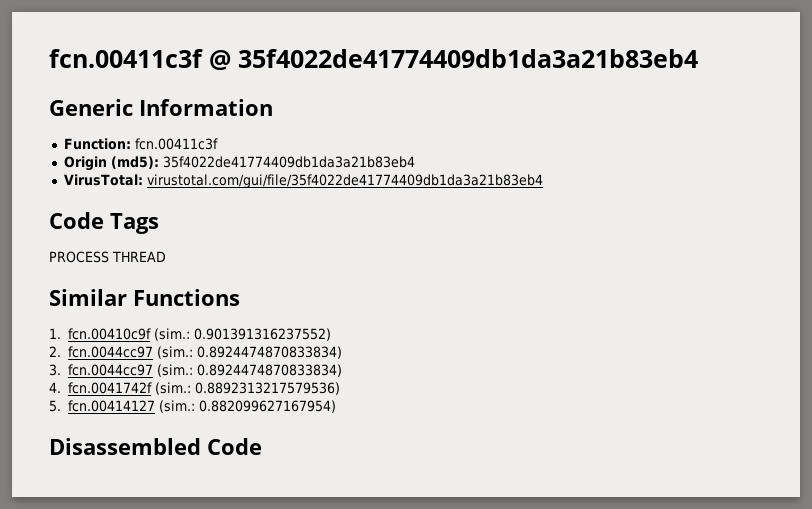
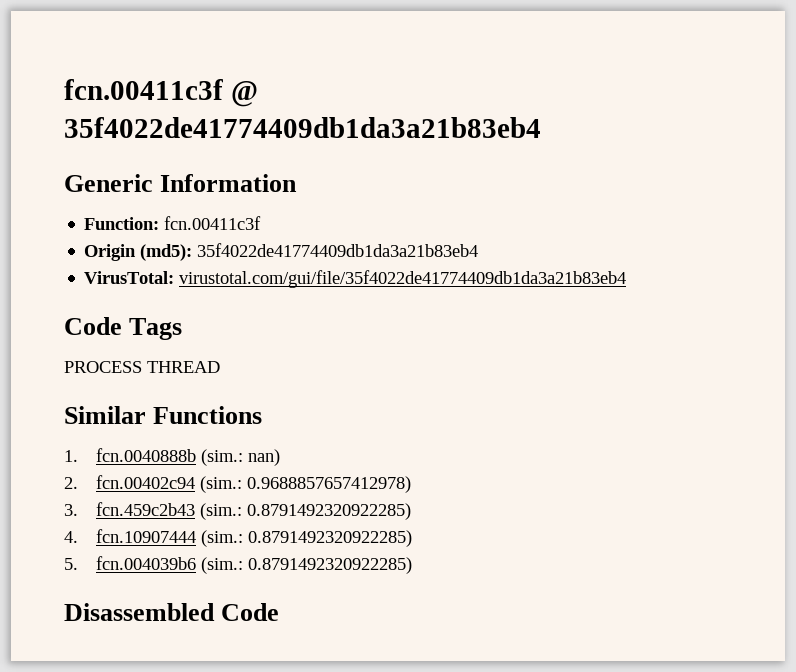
[67,328,331,341] [49,346,342,359] [49,364,342,377] [49,382,340,395] [49,400,336,413] fcn.00410c9f (sim.: 0.901391316237552) // 2. fcn.0044cc97 (sim.: 0.8924474870833834) // 3. fcn.0044cc97 (sim.: 0.8924474870833834) // 4. fcn.0041742f (sim.: 0.8892313217579536) // 5. fcn.00414127 (sim.: 0.882099627167954) -> [96,448,281,466] [64,475,412,493] [64,502,412,520] [64,529,413,547] [64,556,413,574] fcn.0040888b (sim.: nan) // 2. fcn.00402c94 (sim.: 0.9688857657412978) // 3. fcn.459c2b43 (sim.: 0.8791492320922285) // 4. fcn.10907444 (sim.: 0.8791492320922285) // 5. fcn.004039b6 (sim.: 0.8791492320922285)

